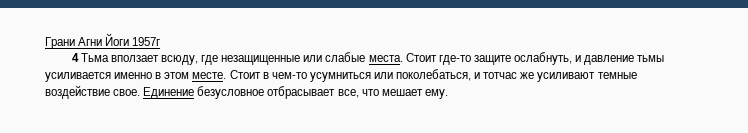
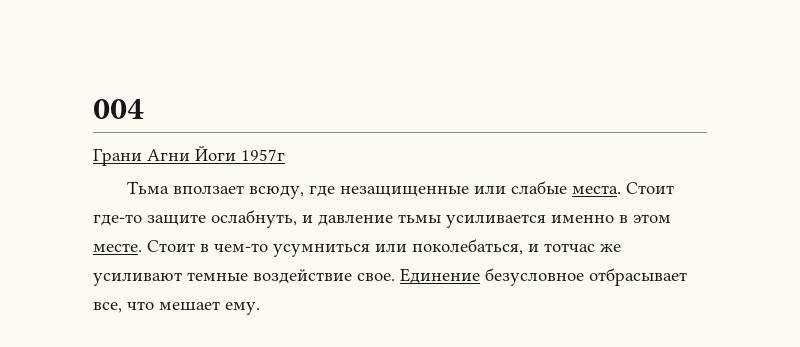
(45, 43) none -> [93,99,144,119] 004 //
[71,53,79,62] 4 -> (285, 155) none

